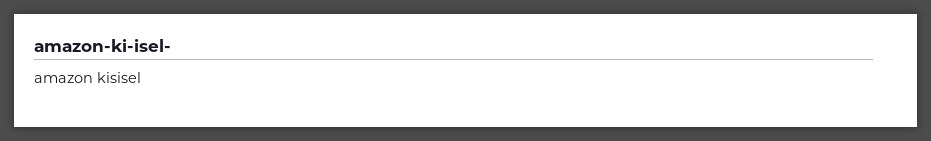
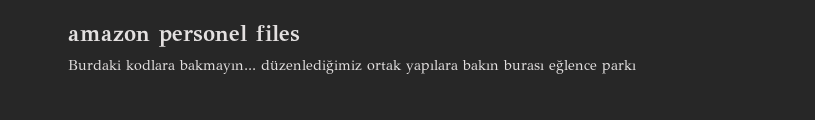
[34,39,171,52] [34,72,141,83] amazon-ki-isel- // amazon kisisel -> [68,25,300,47] [68,60,636,74] amazon personel files // Burdaki kodlara bakmayın... düzenlediğimiz ortak yapılara bakın burası eğlence parkı

